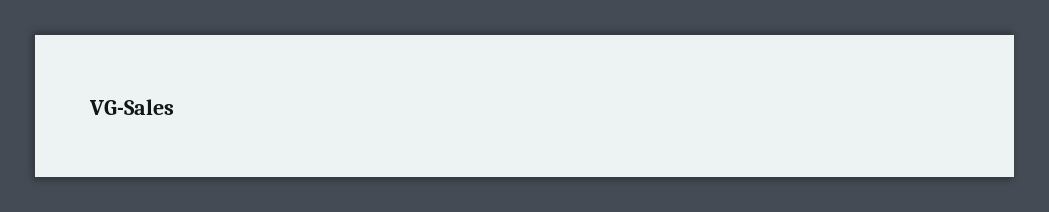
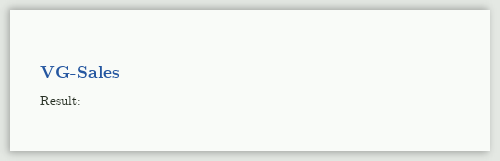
(174, 107) none -> [40,96,81,105] // Result:

